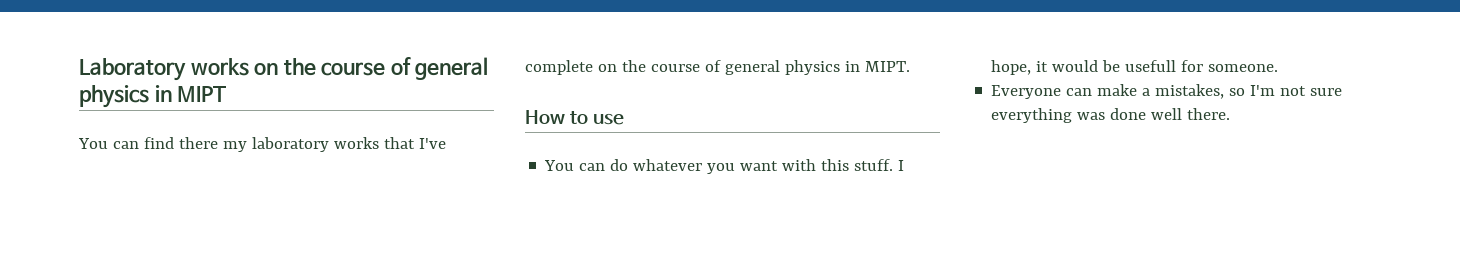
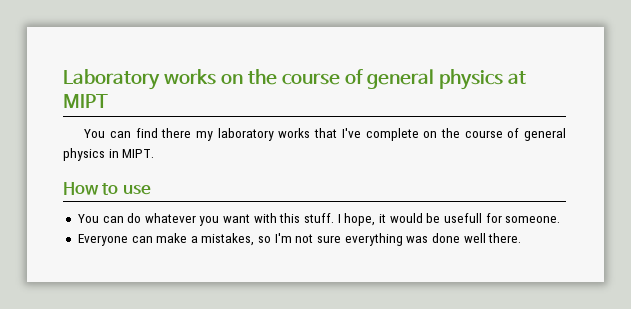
[154,85,172,102] in -> [507,71,526,84] at

